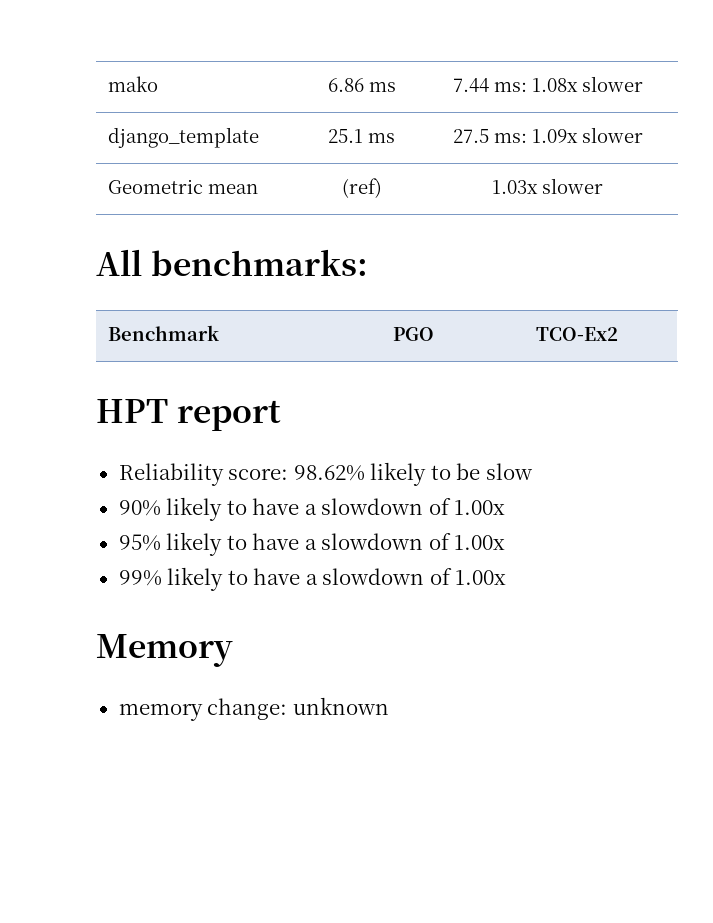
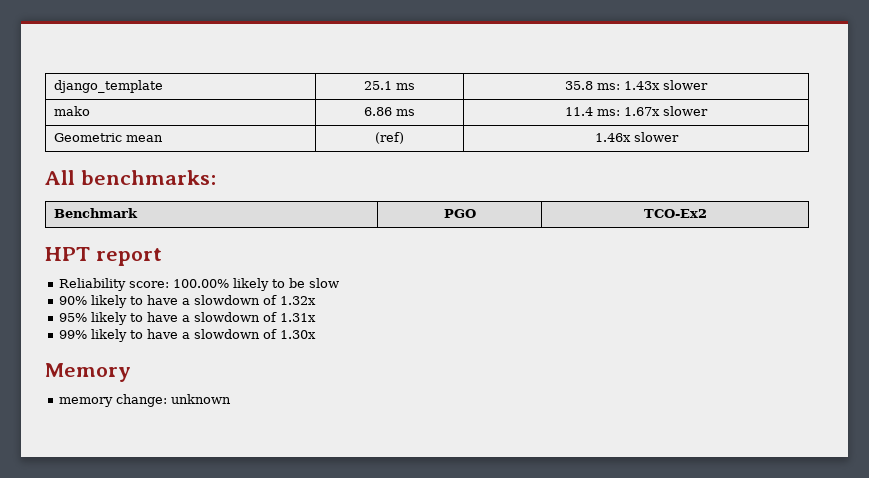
[108,76,159,92] [327,78,396,92] [452,76,643,92] [108,127,260,148] [328,129,395,143] [452,129,578,143] mako | 6.86 ms | 7.44 ms: 1.08x slower // django_template | 25.1 ms | 27.5 ms: 1.09x -> [53,80,163,93] [364,81,415,90] [565,80,708,90] [53,106,90,116] [364,107,415,116] [565,107,660,116] django_template | 25.1 ms | 35.8 ms: 1.43x slower // mako | 6.86 ms | 11.4 ms: 1.67x
[492,180,538,194] 1.03x -> [594,133,631,142] 1.46x
[293,465,365,481] 98.62% -> [173,279,230,288] 100.00%
[454,500,506,515] 1.00x -> [280,296,317,305] 1.32x
[454,535,506,550] 1.00x -> [280,313,317,322] 1.31x
[455,570,507,585] 1.00x -> [280,330,317,339] 1.30x

